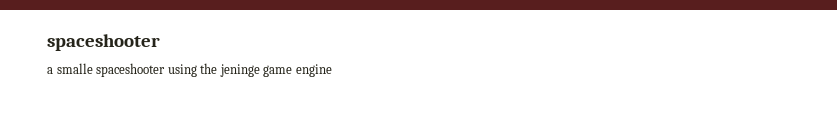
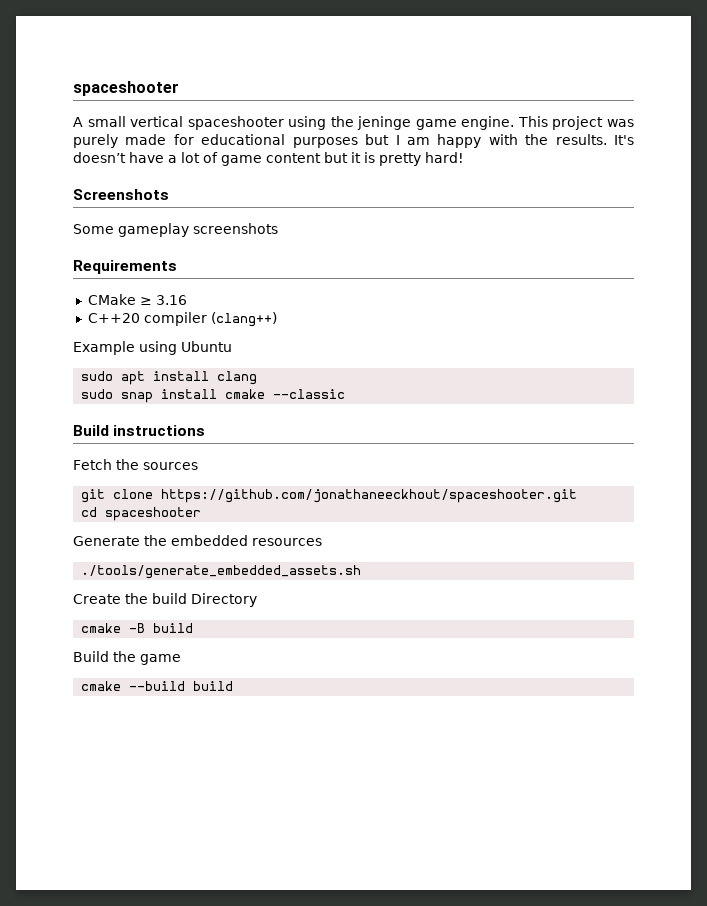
[47,34,160,51] [47,63,93,74] spaceshooter // a smalle -> [73,81,179,96] [73,116,184,127] spaceshooter // A small vertical
[295,64,332,77] engine -> [461,116,634,130] [73,134,635,148] [73,152,464,166] [73,189,169,200] [73,223,278,237] [73,260,177,274] [87,294,187,305] [87,312,277,327] [73,341,232,355] [81,371,258,385] [81,389,346,403] [73,425,206,436] [73,459,198,470] [81,489,578,503] [81,507,202,521] [73,535,322,546] [81,565,362,579] [73,593,257,607] [81,623,194,633] [73,651,181,665] [81,681,234,691] engine. This project was purely made for educational purposes but I am happy with the results. It's doesn’t have a lot of game content but it is pretty hard! // Screenshots // Some gameplay screenshots // Requirements // CMake ≥ 3.16 // C++20 compiler (clang++) // Example using Ubuntu // sudo apt install clang // sudo snap install cmake --classic // Build instructions // Fetch the sources // git clone https://github.com/jonathaneeckhout/spaceshooter.git // cd spaceshooter // Generate the embedded resources // ./tools/generate_embedded_assets.sh // Create the build Directory // cmake -B build // Build the game // cmake --build build

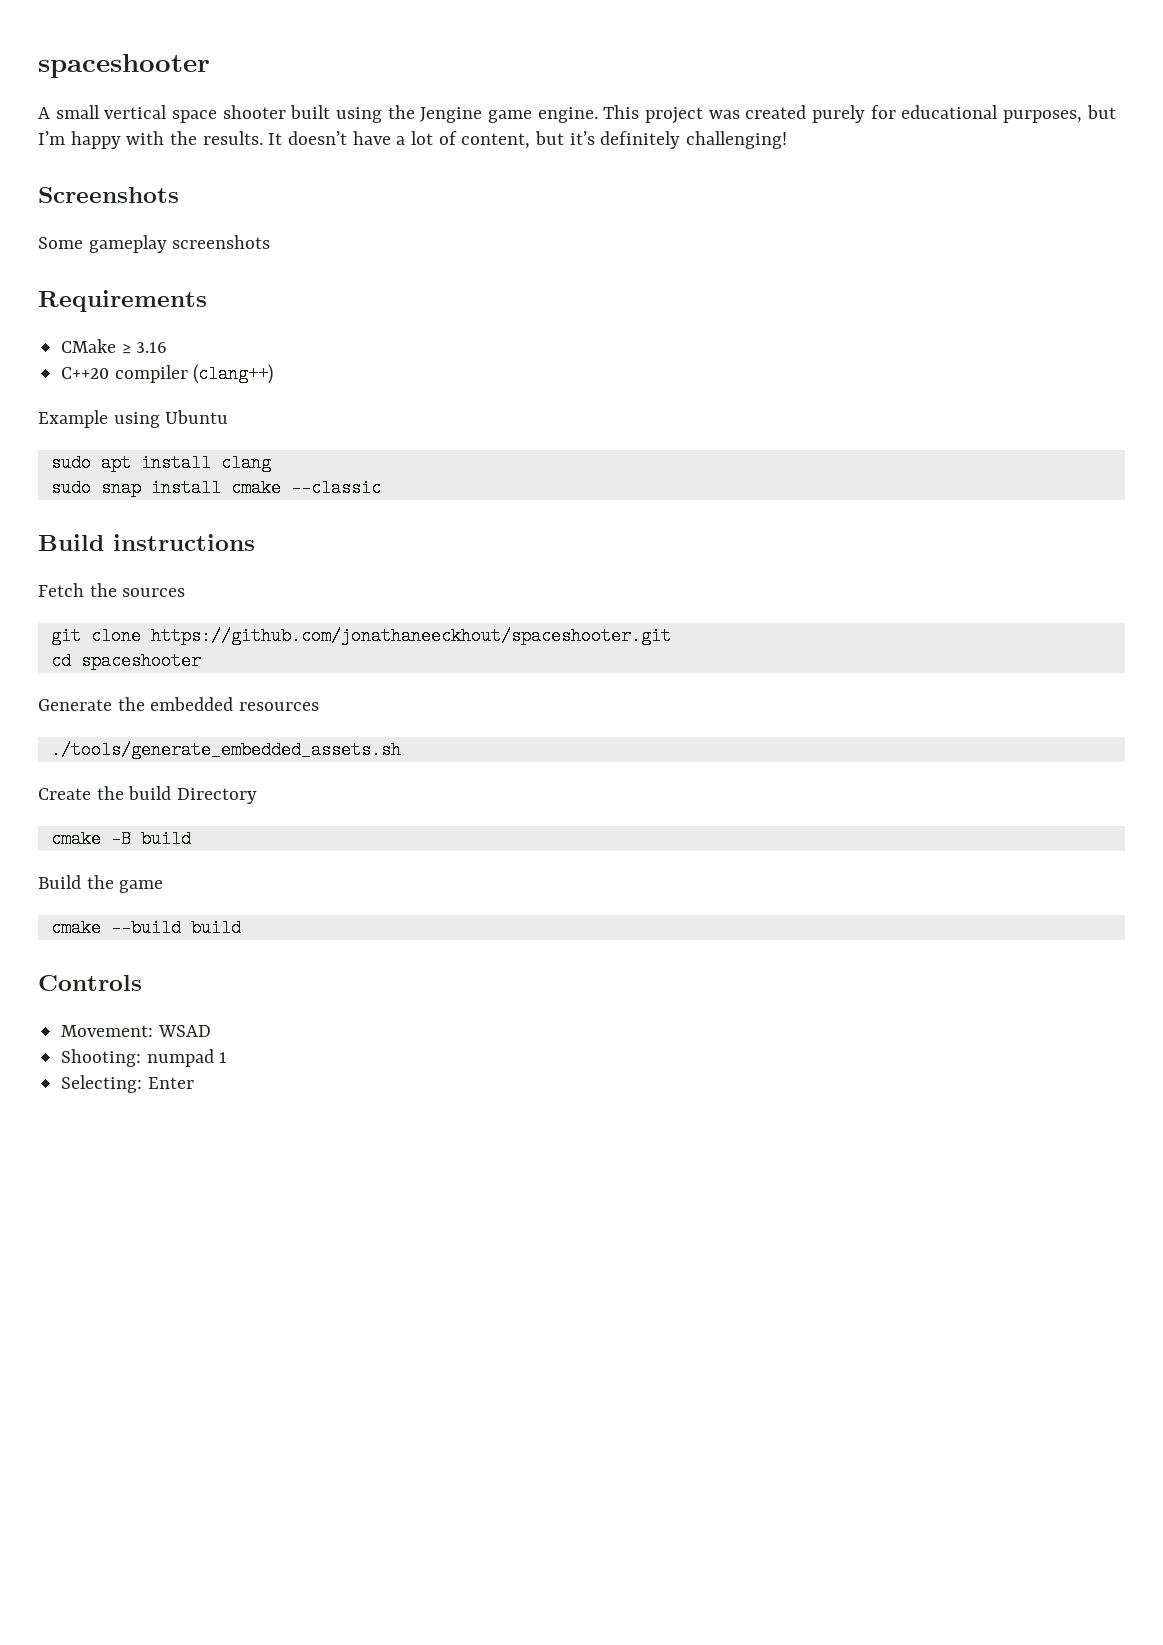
[187,116,284,130] spaceshooter -> [172,105,331,123] space shooter built
[357,116,412,130] jeninge -> [420,107,483,123] Jengine
[73,134,430,148] purely made for educational purposes but I am -> [745,105,1116,123] [38,131,65,145] created purely for educational purposes, but I’m
[614,135,635,145] It's -> [268,133,283,145] It
[221,152,464,166] game content but it is pretty hard! -> [461,131,788,149] content, but it’s definitely challenging!
(234, 686) none -> [38,975,142,991] [61,1025,211,1037] [61,1049,228,1067] [61,1075,194,1093] // Controls // Movement: WSAD // Shooting: numpad 1 // Selecting: Enter

